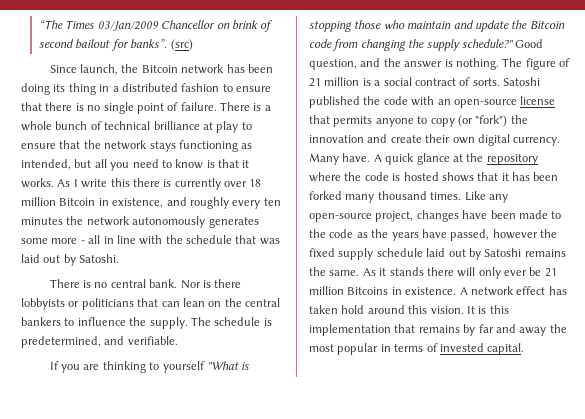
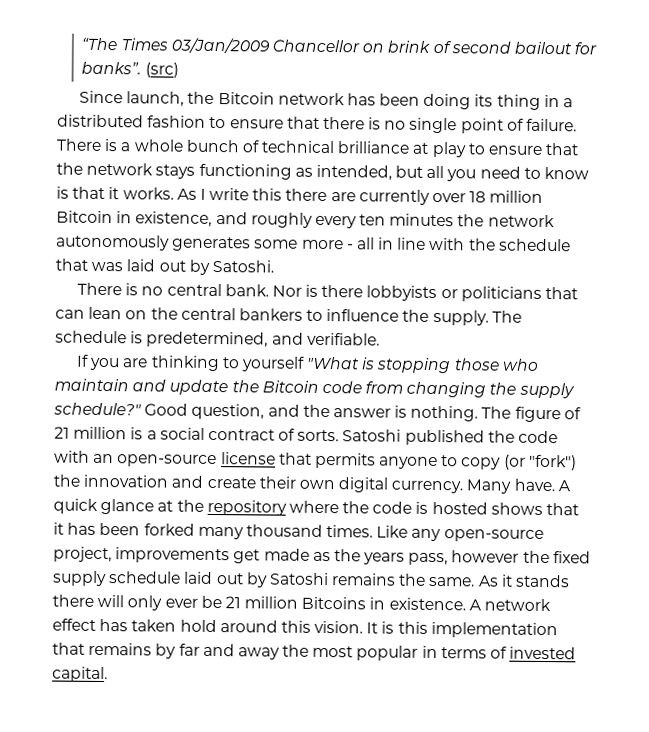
[163,179,172,187] is -> [330,192,356,202] are
[416,210,562,222] [309,229,354,238] changes have been made to the code -> [115,547,310,564] improvements get made
[421,229,490,241] have passed, -> [408,552,449,566] pass,

